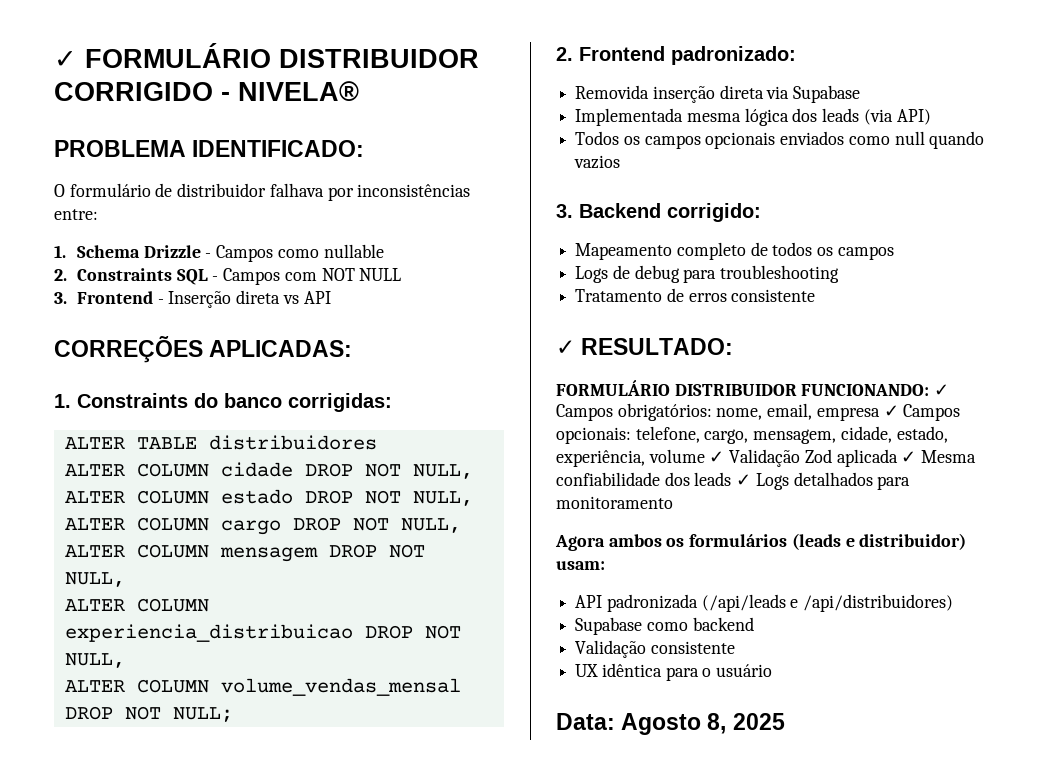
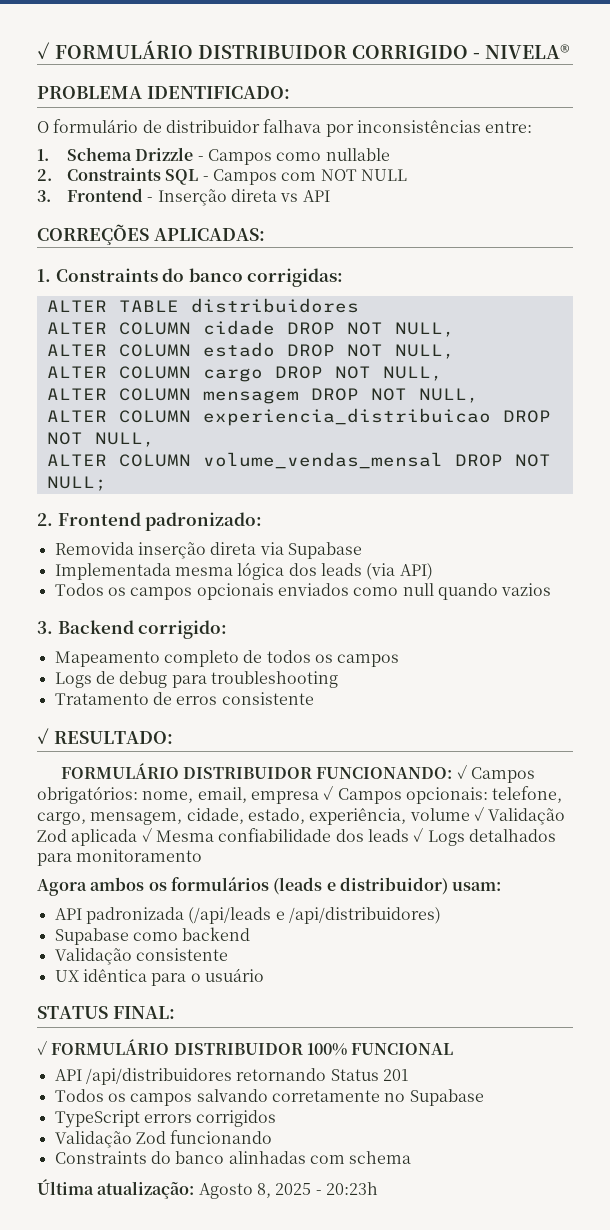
[556,713,615,730] Data: -> [37,1006,175,1019] [37,1039,454,1056] [54,1068,409,1085] [54,1089,484,1106] [54,1110,277,1128] [54,1130,273,1148] [54,1151,412,1164] [37,1179,195,1199] STATUS FINAL: // ✓ FORMULÁRIO DISTRIBUIDOR 100% FUNCIONAL // API /api/distribuidores retornando Status 201 // Todos os campos salvando corretamente no Supabase // TypeScript errors corrigidos // Validação Zod funcionando // Constraints do banco alinhadas com schema // Última atualização:
(785, 721) none -> [315,1182,378,1195] - 20:23h

